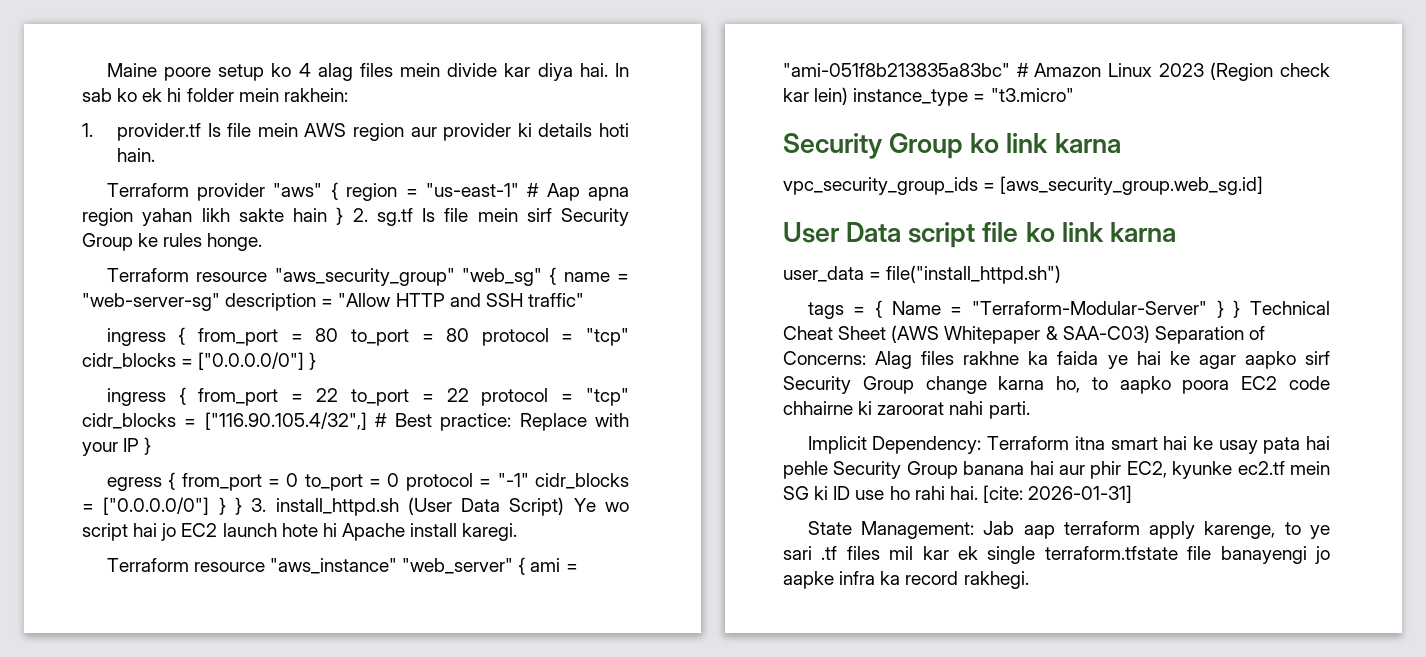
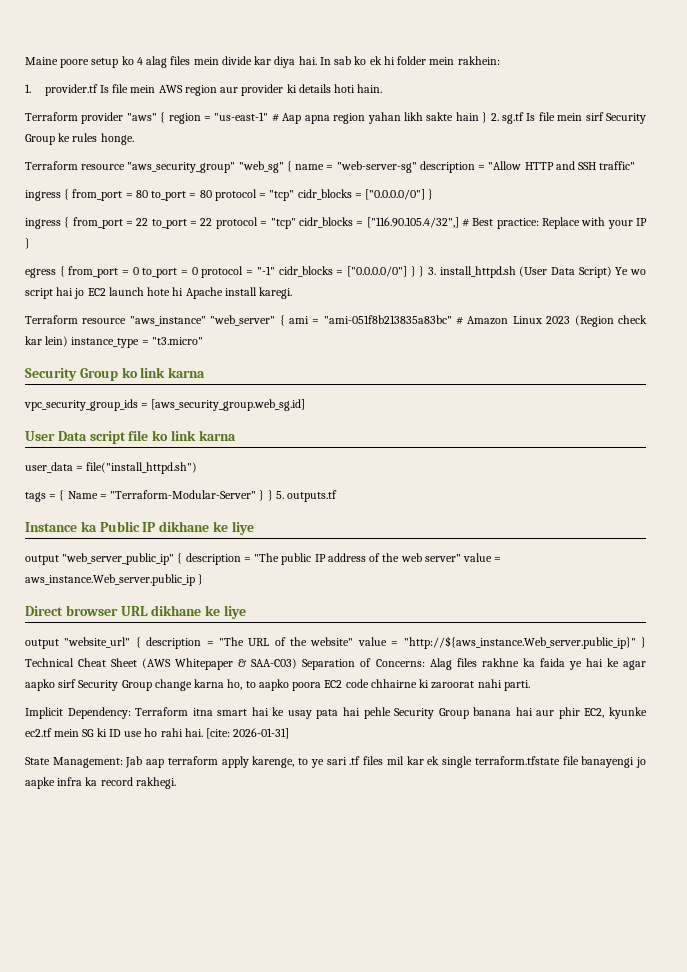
(1241, 309) none -> [275,490,338,502] [25,521,254,535] [25,553,502,565] [25,574,204,586] [25,605,246,619] [25,636,646,649] 5. outputs.tf // Instance ka Public IP dikhane ke liye // output "web_server_public_ip" { description = "The public IP address of the web server" value = aws_instance.Web_server.public_ip } // Direct browser URL dikhane ke liye // output "website_url" { description = "The URL of the website" value = "http://${aws_instance.Web_server.public_ip}" }

